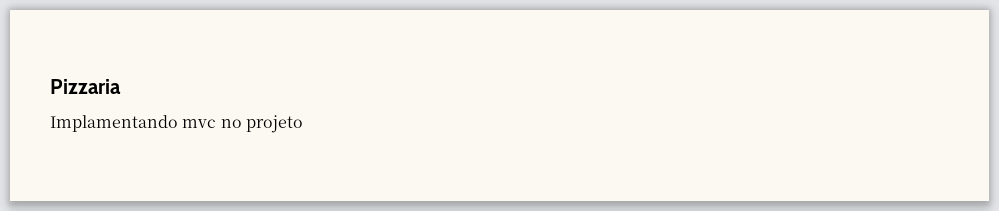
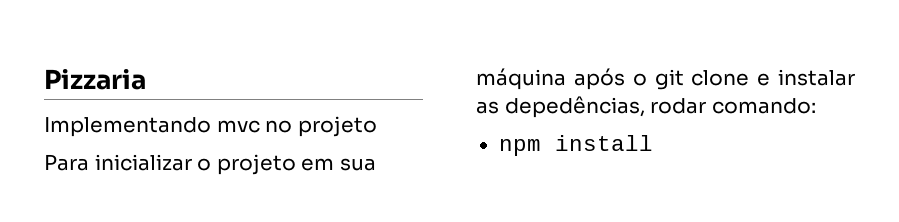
[50,115,178,132] Implamentando -> [44,117,211,137] Implementando
(303, 124) none -> [44,154,376,175] [476,68,855,90] [476,96,816,118] [498,135,653,156] // Para inicializar o projeto em sua máquina após o git clone e instalar as depedências, rodar comando: // npm install

